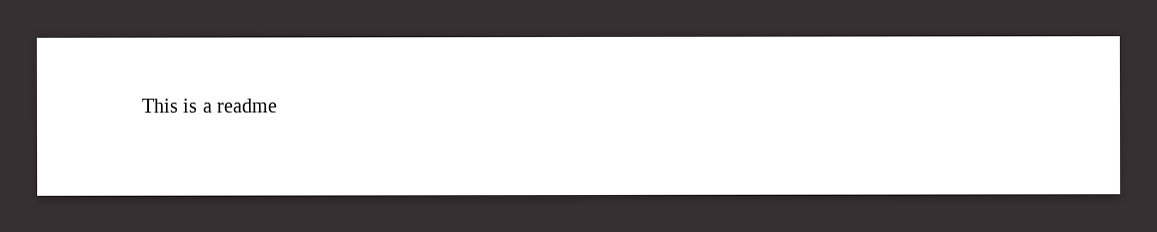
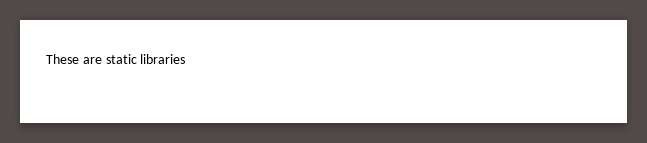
[141,98,278,113] This is a readme -> [46,54,186,64] These are static libraries

